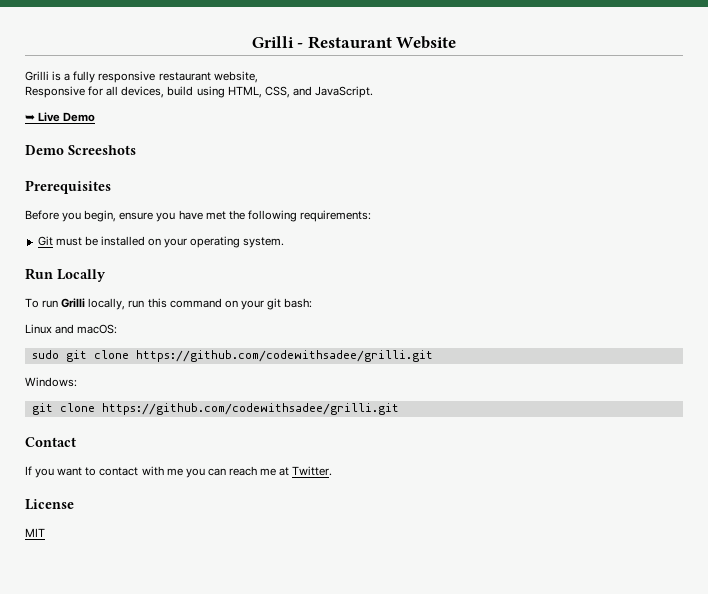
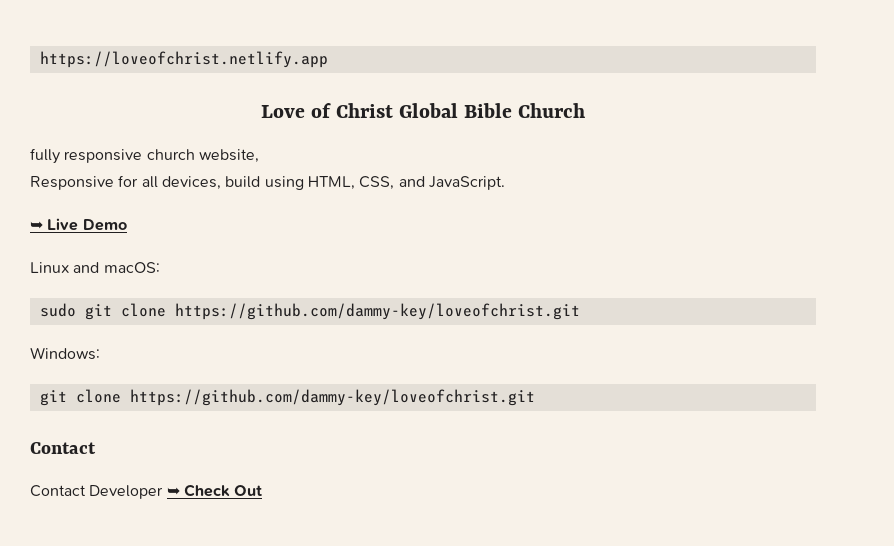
[251,36,457,49] [25,71,71,81] Grilli - Restaurant Website // Grilli is a -> [39,51,328,68] [260,103,586,118] https://loveofchrist.netlify.app // Love of Christ Global Bible Church //
[158,72,211,81] restaurant -> [146,149,195,160] church
[25,145,136,155] [25,180,111,194] [25,210,371,222] [37,236,285,248] [25,268,106,282] [25,298,313,310] // Demo Screeshots // Prerequisites // Before you begin, ensure you have met the following requirements: // Git must be installed on your operating system. // Run Locally // To run Grilli locally, run this command on your git bash: -> (127, 225) none
[135,350,433,362] https://github.com/codewithsadee/grilli.git -> [174,303,580,320] https://github.com/dammy-key/loveofchrist.git
[101,403,399,415] https://github.com/codewithsadee/grilli.git -> [129,389,535,406] https://github.com/dammy-key/loveofchrist.git
[25,466,333,478] [25,499,74,510] [25,528,45,537] If you want to contact with me you can reach me at Twitter. // License // MIT -> [30,484,263,499] Contact Developer ➥ Check Out

